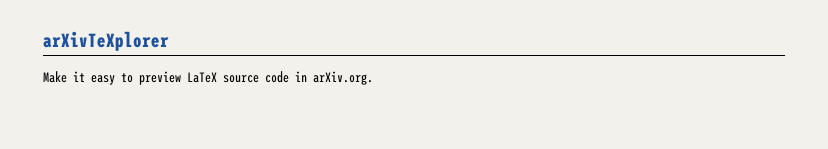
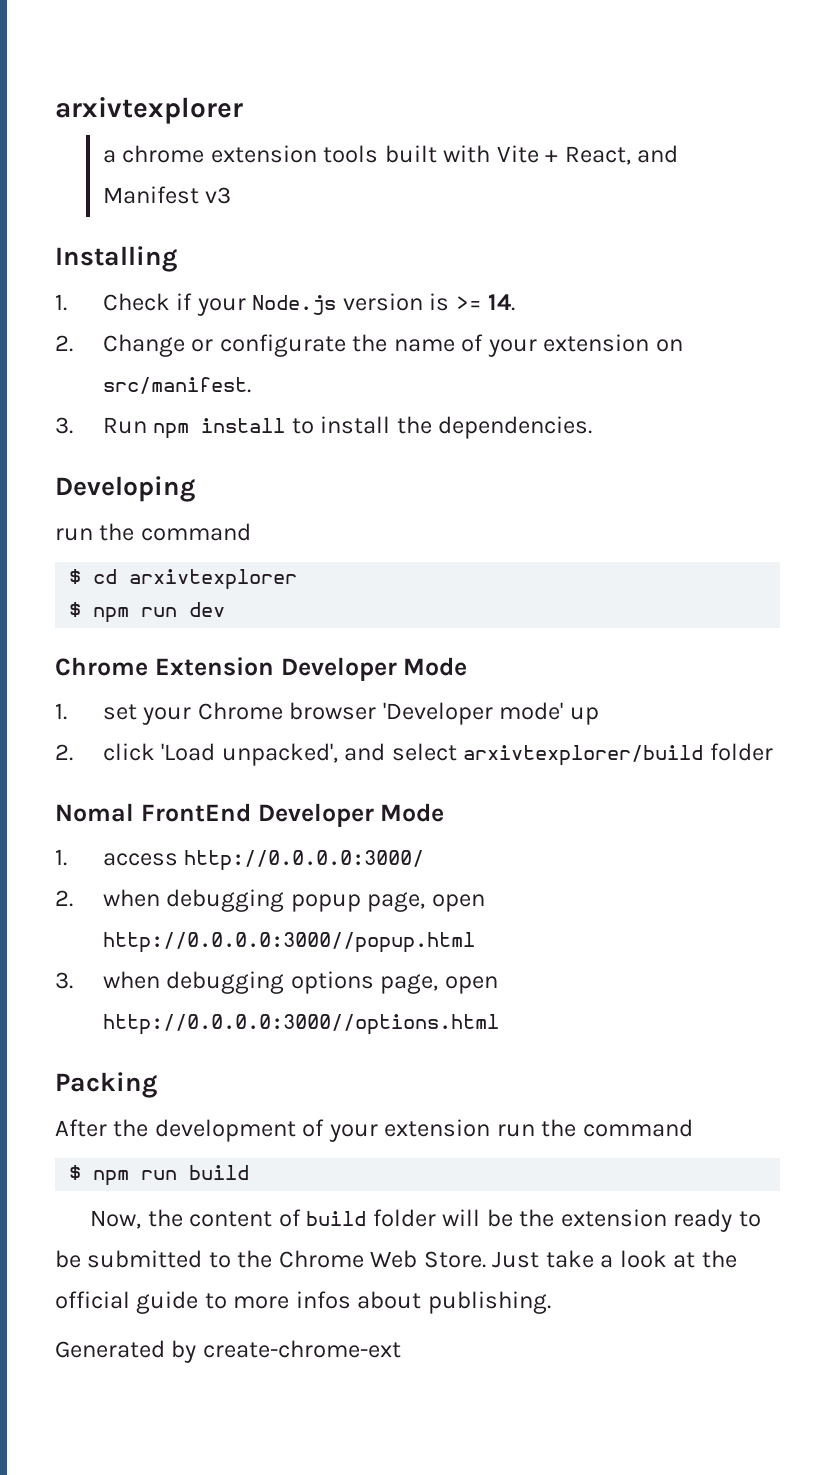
[43,31,169,51] [43,71,373,85] arXivTeXplorer // Make it easy to preview LaTeX source code in arXiv.org. -> [55,97,243,124] [102,145,679,165] [102,186,232,204] [55,246,177,272] [55,293,516,316] [55,334,683,357] [102,377,251,394] [55,416,593,439] [55,476,195,502] [55,523,251,541] [69,569,298,590] [69,602,226,623] [55,657,468,681] [55,702,599,725] [55,743,773,766] [55,803,445,827] [55,849,425,871] [55,889,485,912] [102,932,475,953] [55,971,498,994] [102,1014,499,1035] [55,1072,157,1098] [55,1119,693,1142] [69,1165,250,1186] [90,1209,761,1232] [55,1250,737,1268] [55,1291,551,1314] [55,1340,401,1363] arxivtexplorer // a chrome extension tools built with Vite + React, and Manifest v3 // Installing // 1. Check if your Node.js version is >= 14. // 2. Change or configurate the name of your extension on src/manifest. // 3. Run npm install to install the dependencies. // Developing // run the command // $ cd arxivtexplorer // $ npm run dev // Chrome Extension Developer Mode // 1. set your Chrome browser 'Developer mode' up // 2. click 'Load unpacked', and select arxivtexplorer/build folder // Nomal FrontEnd Developer Mode // 1. access http://0.0.0.0:3000/ // 2. when debugging popup page, open http://0.0.0.0:3000//popup.html // 3. when debugging options page, open http://0.0.0.0:3000//options.html // Packing // After the development of your extension run the command // $ npm run build // Now, the content of build folder will be the extension ready to be submitted to the Chrome Web Store. Just take a look at the official guide to more infos about publishing. // Generated by create-chrome-ext

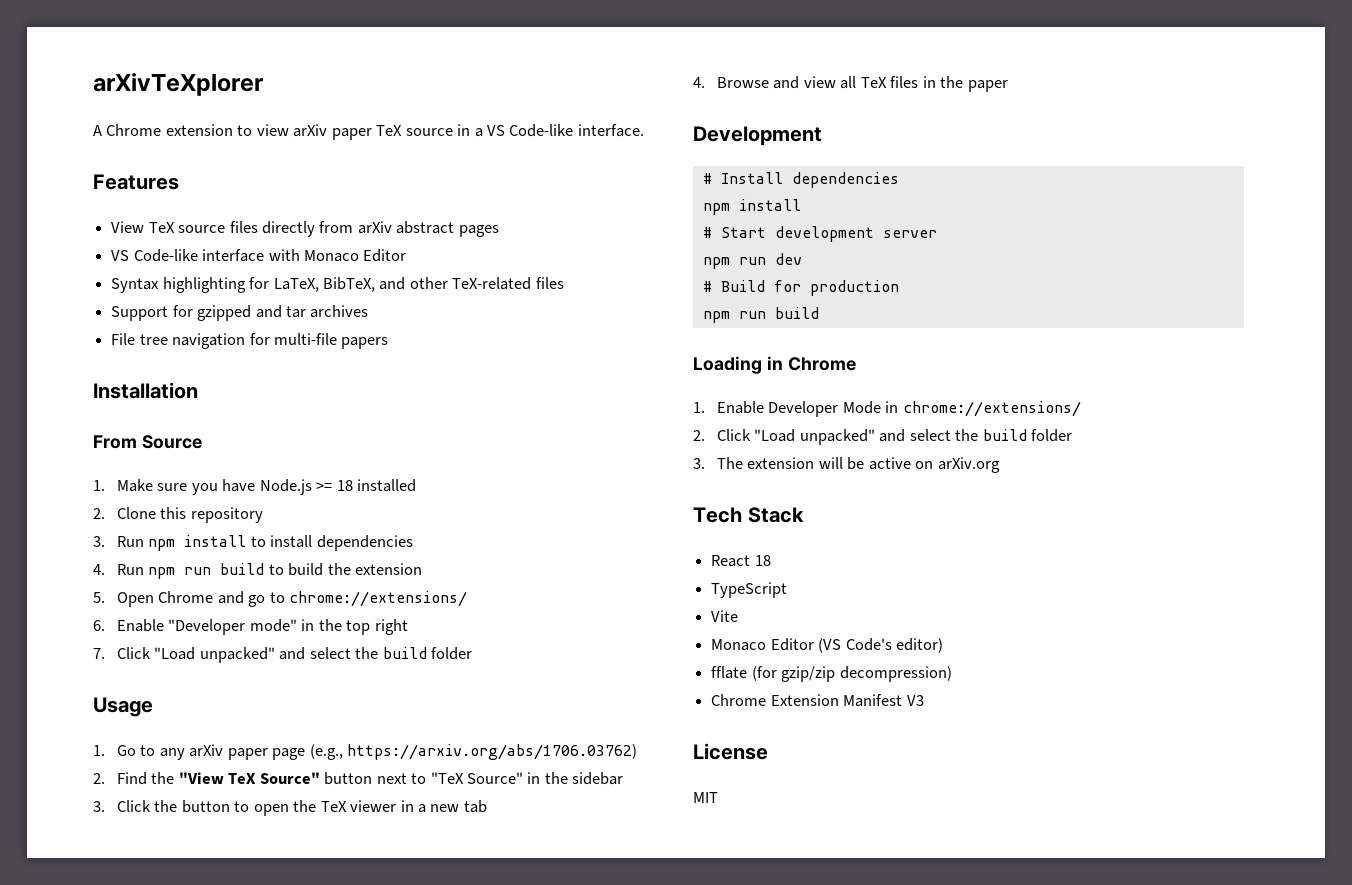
[55,97,243,124] [102,145,679,165] [102,186,232,204] [55,246,177,272] [55,293,516,316] [55,334,683,357] [102,377,251,394] arxivtexplorer // a chrome extension tools built with Vite + React, and Manifest v3 // Installing // 1. Check if your Node.js version is >= 14. // 2. Change or configurate the name of your extension on src/manifest. -> [93,73,264,96] [93,124,644,140] [93,174,179,190] [111,221,499,237] [111,249,407,262] [111,277,564,293] [111,305,369,321] [111,333,389,349] [93,382,198,399] [93,435,202,449] [93,479,417,495] [93,507,263,523] arXivTeXplorer // A Chrome extension to view arXiv paper TeX source in a VS Code-like interface. // Features // View TeX source files directly from arXiv abstract pages // VS Code-like interface with Monaco Editor // Syntax highlighting for LaTeX, BibTeX, and other TeX-related files // Support for gzipped and tar archives // File tree navigation for multi-file papers // Installation // From Source // 1. Make sure you have Node.js >= 18 installed // 2. Clone this repository
[396,416,593,439] [55,476,195,502] [55,523,251,541] [69,569,298,590] [69,602,226,623] [55,657,468,681] [55,702,599,725] [55,743,773,766] [55,803,445,827] [55,849,425,871] [55,889,485,912] [102,932,475,953] [55,971,498,994] [102,1014,499,1035] [55,1072,157,1098] [55,1119,693,1142] [69,1165,250,1186] [90,1209,761,1232] [55,1250,737,1268] [55,1291,551,1314] [55,1340,401,1363] the dependencies. // Developing // run the command // $ cd arxivtexplorer // $ npm run dev // Chrome Extension Developer Mode // 1. set your Chrome browser 'Developer mode' up // 2. click 'Load unpacked', and select arxivtexplorer/build folder // Nomal FrontEnd Developer Mode // 1. access http://0.0.0.0:3000/ // 2. when debugging popup page, open http://0.0.0.0:3000//popup.html // 3. when debugging options page, open http://0.0.0.0:3000//options.html // Packing // After the development of your extension run the command // $ npm run build // Now, the content of build folder will be the extension ready to be submitted to the Chrome Web Store. Just take a look at the official guide to more infos about publishing. // Generated by create-chrome-ext -> [316,535,413,551] [93,563,423,579] [93,591,468,607] [93,619,408,635] [93,647,473,663] [93,697,153,717] [93,744,638,760] [93,772,624,785] [93,800,487,816] [693,76,1008,92] [693,126,822,146] [702,172,899,188] [702,199,801,215] [702,226,937,242] [702,253,802,269] [702,280,899,296] [702,307,819,323] [693,356,856,374] [693,401,1081,417] [693,429,1073,445] [693,457,1000,473] [693,507,804,523] [711,555,771,567] [711,582,788,598] [711,610,739,622] [711,638,943,653] [711,666,952,682] [711,694,924,707] [693,743,768,760] [693,792,718,803] dependencies // 4. Run npm run build to build the extension // 5. Open Chrome and go to chrome://extensions/ // 6. Enable "Developer mode" in the top right // 7. Click "Load unpacked" and select the build folder // Usage // 1. Go to any arXiv paper page (e.g., https://arxiv.org/abs/1706.03762) // 2. Find the "View TeX Source" button next to "TeX Source" in the sidebar // 3. Click the button to open the TeX viewer in a new tab // 4. Browse and view all TeX files in the paper // Development // # Install dependencies // npm install // # Start development server // npm run dev // # Build for production // npm run build // Loading in Chrome // 1. Enable Developer Mode in chrome://extensions/ // 2. Click "Load unpacked" and select the build folder // 3. The extension will be active on arXiv.org // Tech Stack // React 18 // TypeScript // Vite // Monaco Editor (VS Code's editor) // fflate (for gzip/zip decompression) // Chrome Extension Manifest V3 // License // MIT

